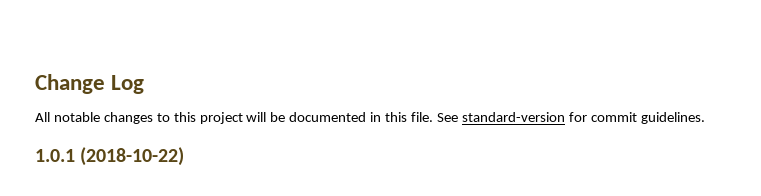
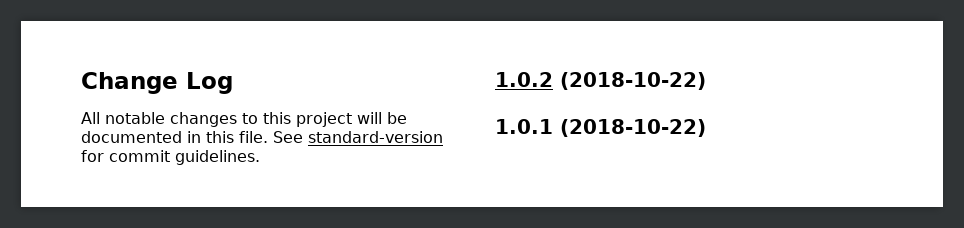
(705, 118) none -> [495,72,706,90] // 1.0.2 (2018-10-22)

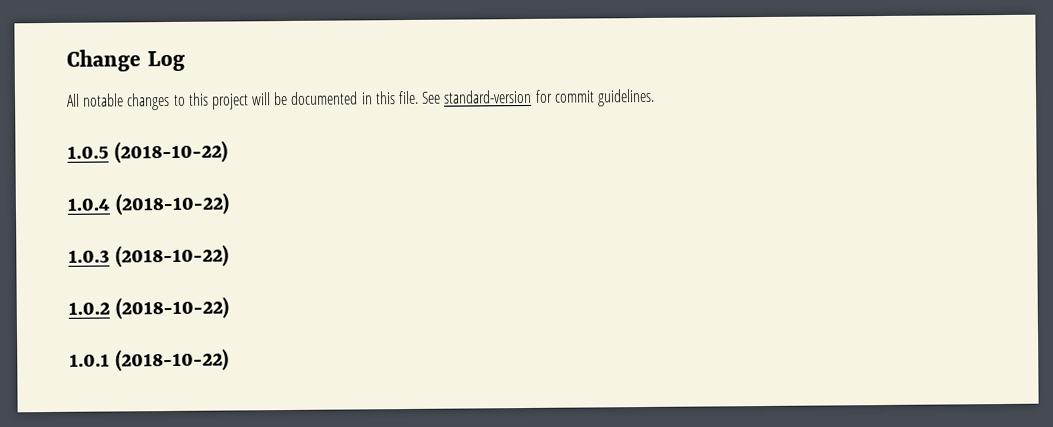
(260, 157) none -> [67,140,229,164] [67,192,230,216] [68,244,230,268] // 1.0.5 (2018-10-22) // 1.0.4 (2018-10-22) // 1.0.3 (2018-10-22)

